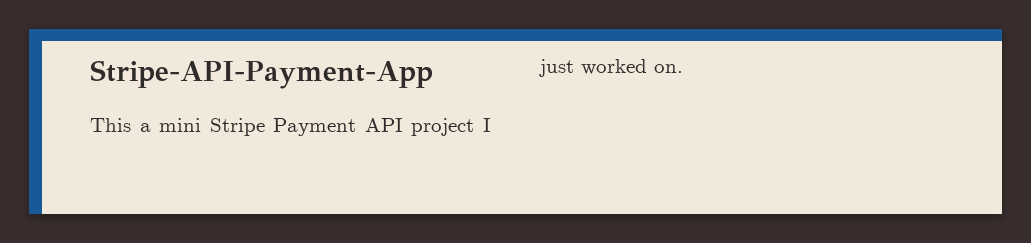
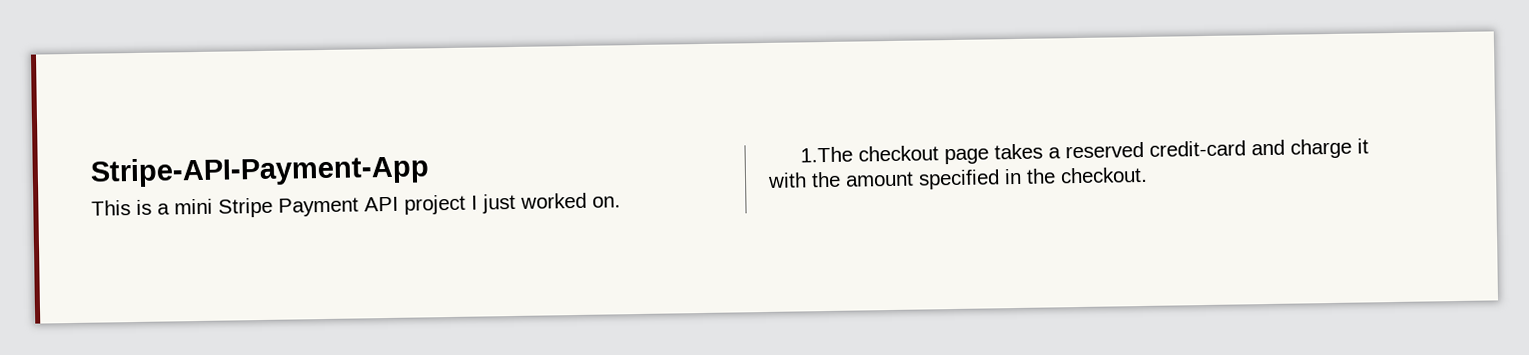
(131, 125) none -> [136,199,152,215] is
(683, 68) none -> [800,138,1370,165] [767,166,1148,190] // 1.The checkout page takes a reserved credit-card and charge it with the amount specified in the checkout.

